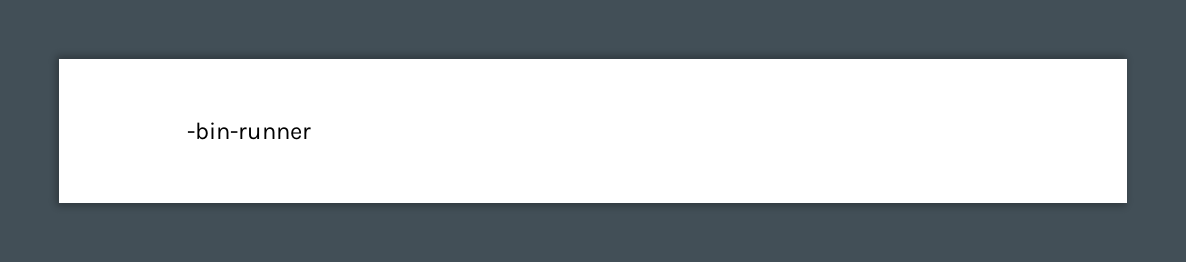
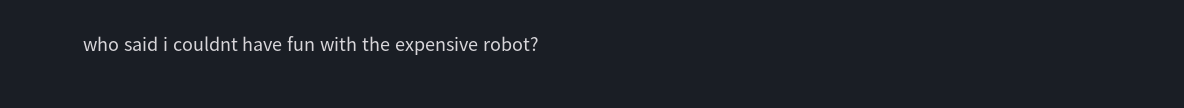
[187,122,311,140] -bin-runner -> [83,36,539,55] who said i couldnt have fun with the expensive robot?

